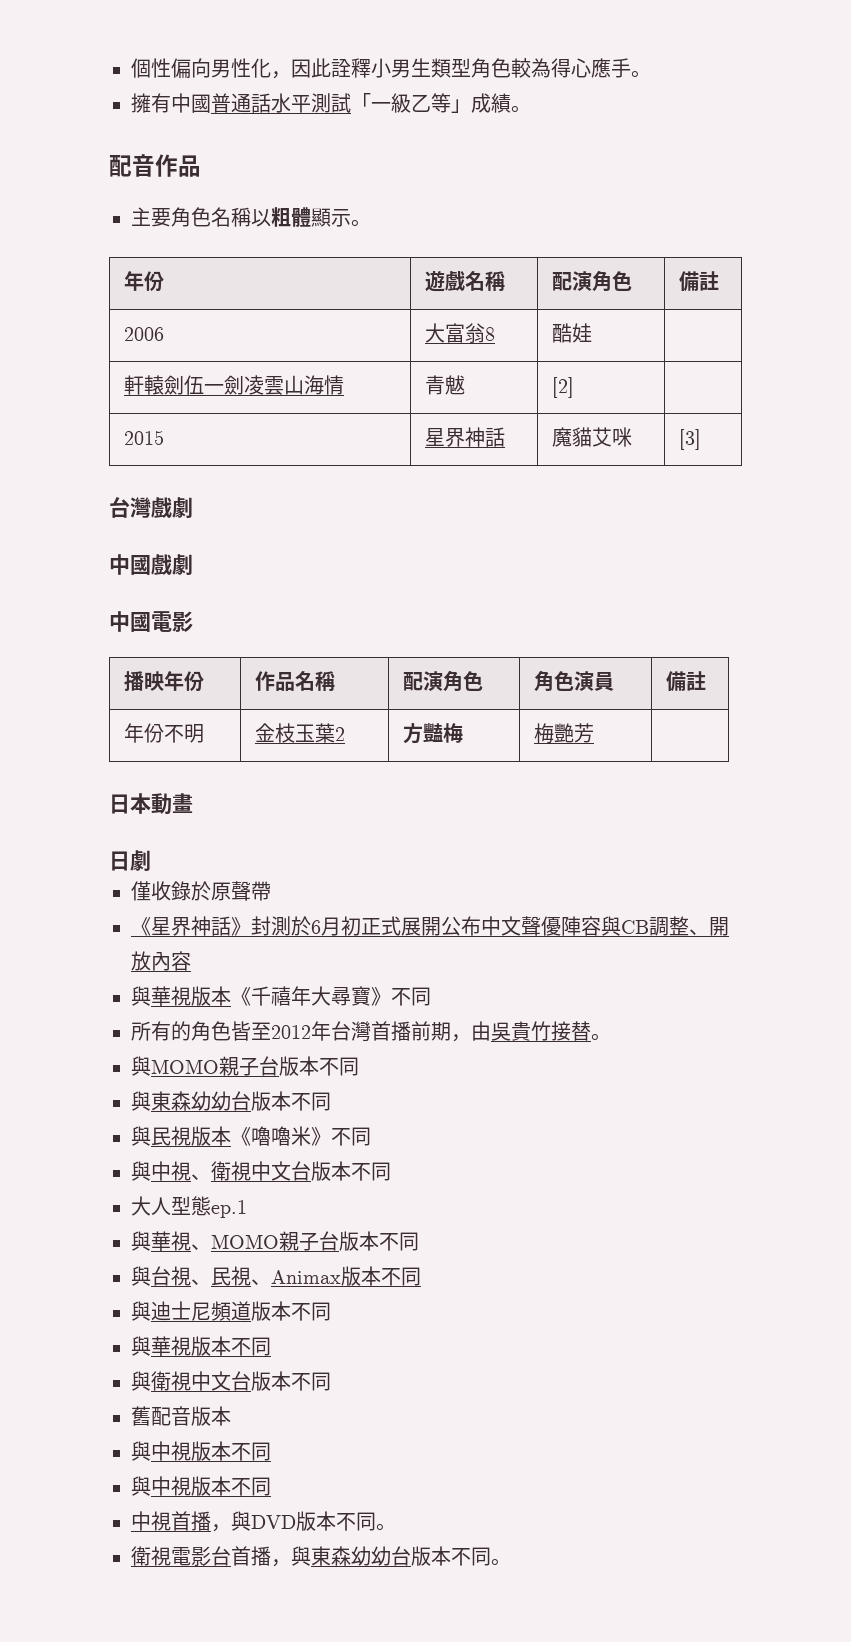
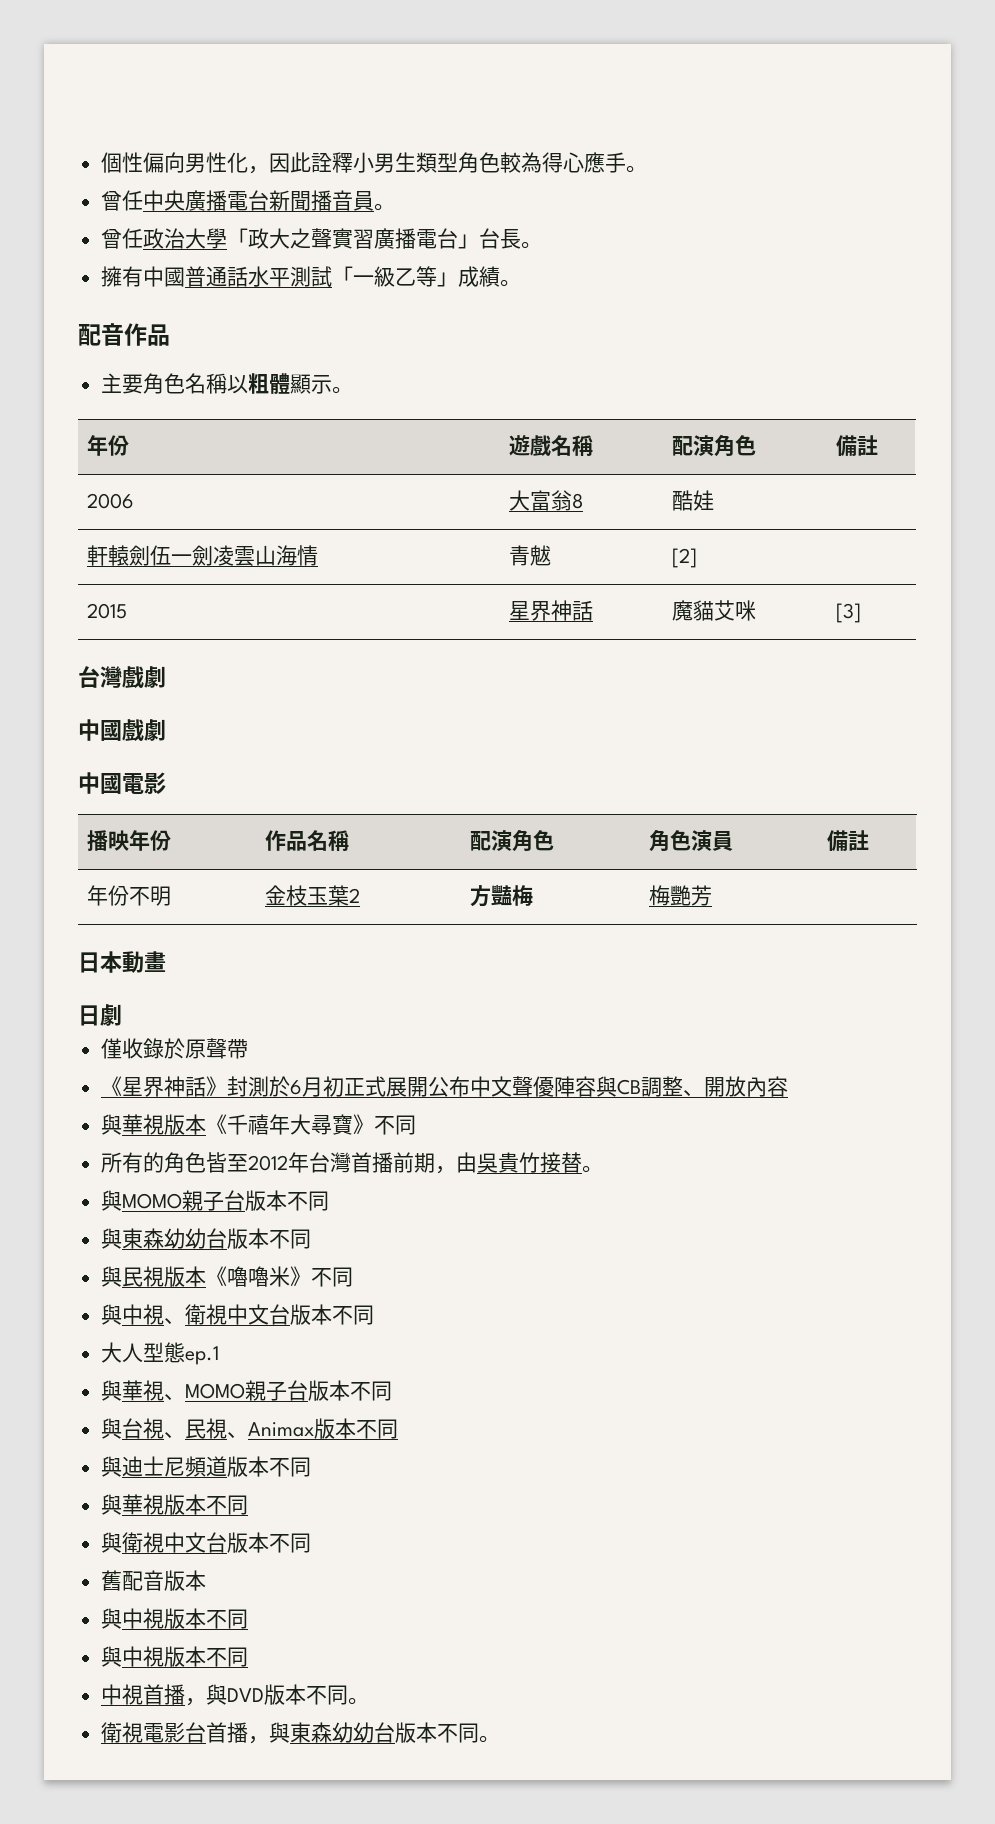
(651, 74) none -> [101,190,396,211] [101,228,543,249] // 曾任中央廣播電台新聞播音員。 // 曾任政治大學「政大之聲實習廣播電台」台長。

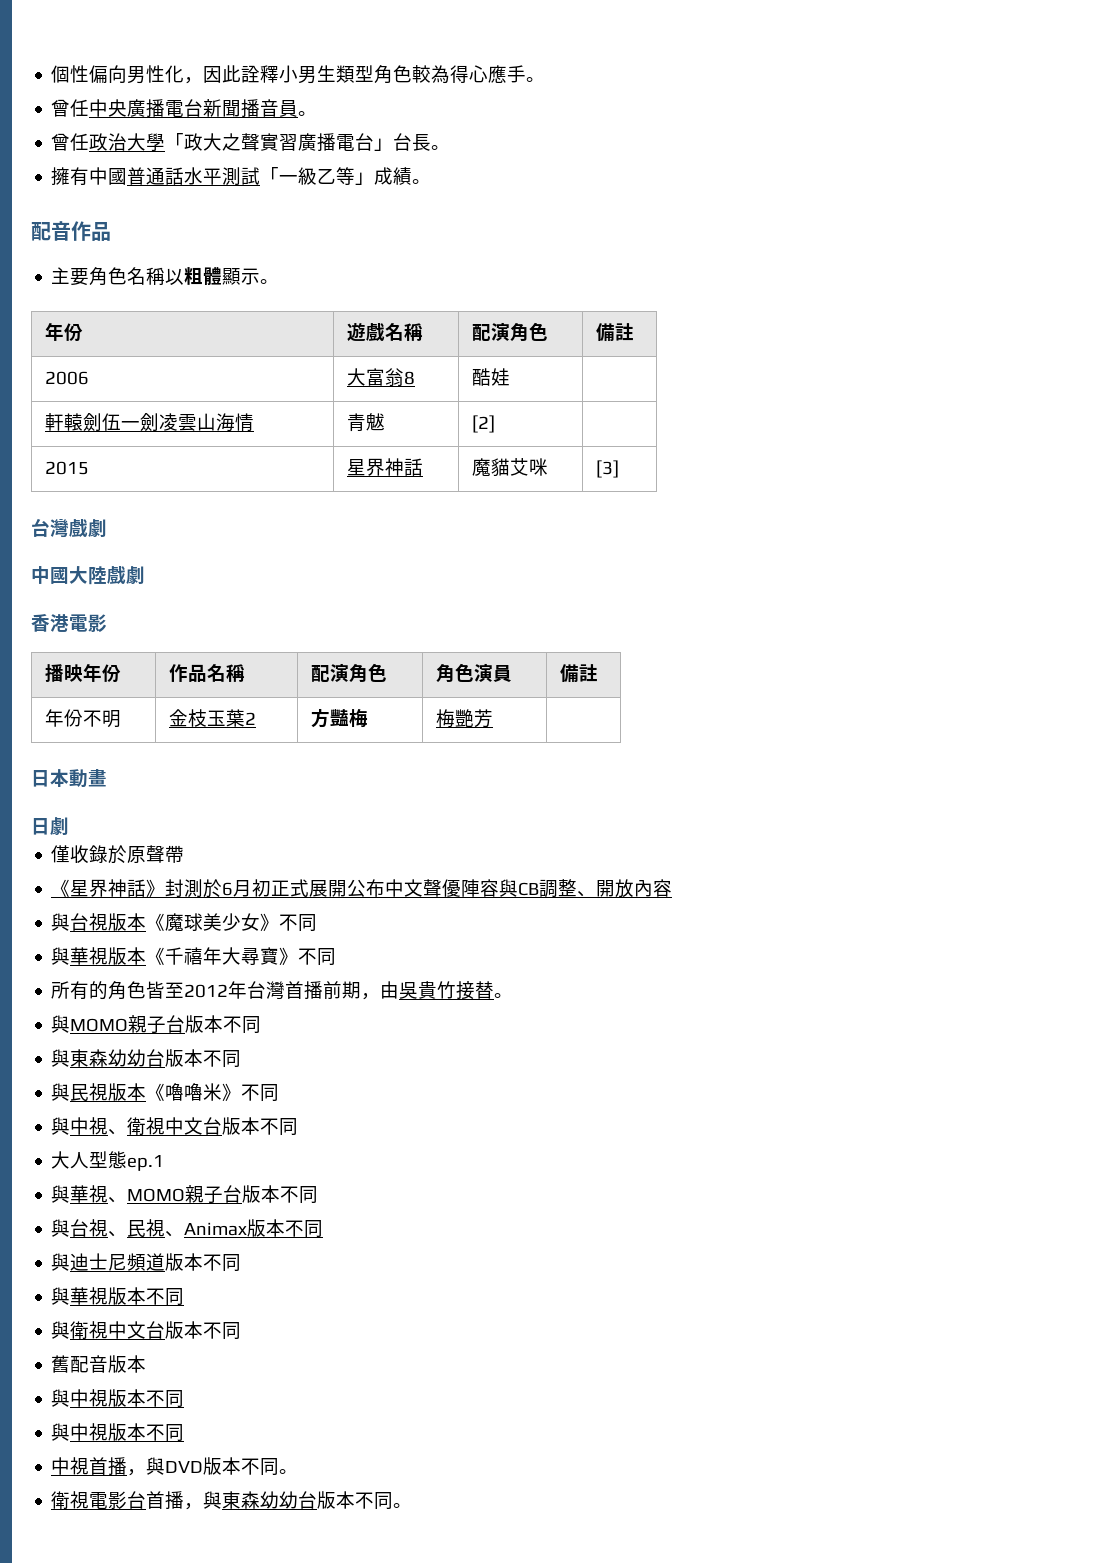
[122,719,166,742] [78,772,122,794] 戲劇 // 中國 -> [69,566,145,585] [31,614,69,632] 大陸戲劇 // 香港
(789, 1086) none -> [51,913,318,932] // 與台視版本《魔球美少女》不同

